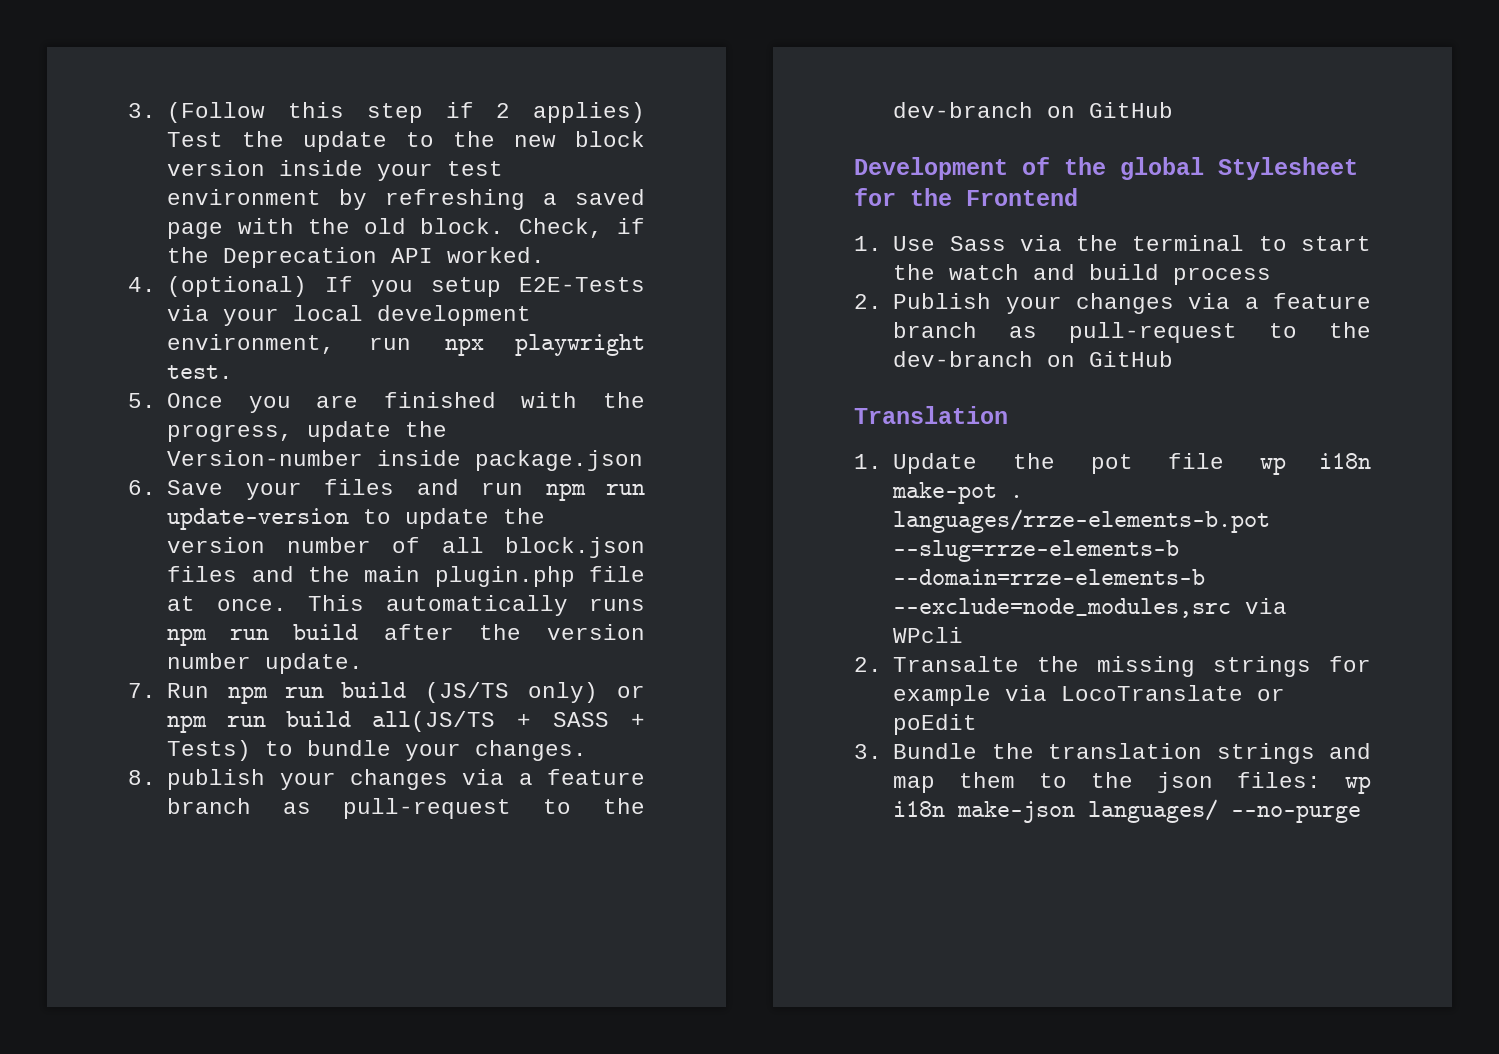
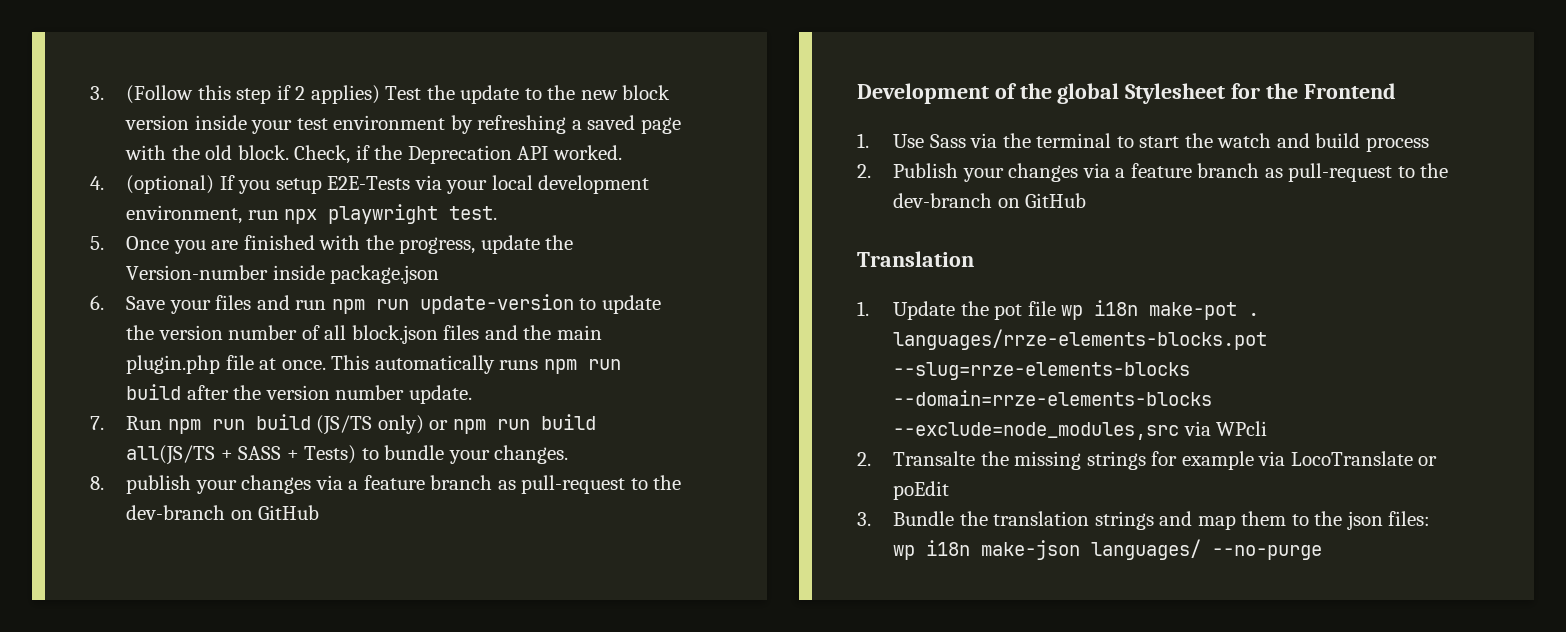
[893,509,1271,533] [893,540,1180,562] [893,569,1206,585] languages/rrze-elements-b.pot --slug=rrze-elements-b --domain=rrze-elements-b -> [893,329,1268,350] [893,362,1191,380] [893,390,1213,406] languages/rrze-elements-blocks.pot --slug=rrze-elements-blocks --domain=rrze-elements-blocks

